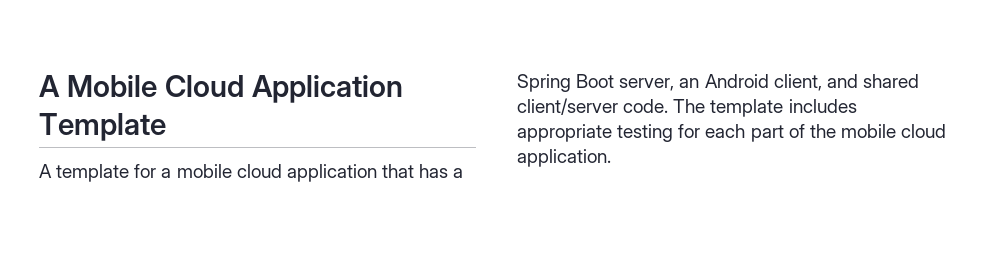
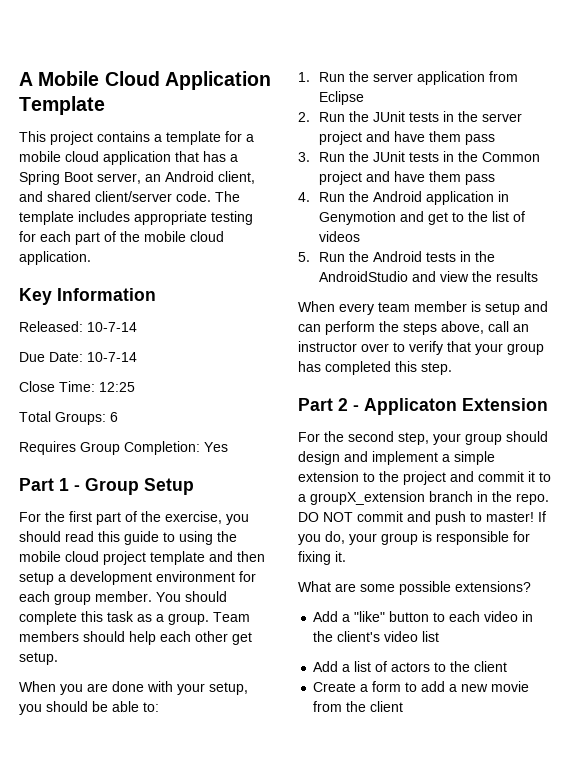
[39,164,52,178] A -> [19,131,162,145] This project contains a
(611, 158) none -> [19,288,156,305] [19,321,137,332] [19,352,137,362] [19,381,135,392] [19,411,118,425] [19,441,228,455] [19,478,194,495] [19,511,249,525] [19,531,237,545] [19,551,265,565] [19,571,256,585] [19,591,227,605] [19,611,250,625] [19,631,252,645] [19,652,58,665] [19,681,248,695] [19,701,159,715] [298,71,519,85] [319,91,365,105] [298,111,523,122] [319,131,496,145] [298,151,541,162] [319,171,496,185] [298,191,510,205] [319,211,526,225] [319,231,361,242] [298,251,496,262] [319,271,539,282] [298,301,548,315] [298,321,529,335] [298,341,544,355] [298,361,452,375] [298,398,548,415] [298,431,548,445] [298,451,495,465] [298,471,551,485] [298,491,549,505] [298,511,546,525] [298,531,530,545] [298,551,346,565] [298,581,531,595] [313,611,534,622] [313,631,440,642] [313,661,508,672] [313,681,530,692] [313,701,404,712] // Key Information // Released: 10-7-14 // Due Date: 10-7-14 // Close Time: 12:25 // Total Groups: 6 // Requires Group Completion: Yes // Part 1 - Group Setup // For the first part of the exercise, you should read this guide to using the mobile cloud project template and then setup a development environment for each group member. You should complete this task as a group. Team members should help each other get setup. // When you are done with your setup, you should be able to: // 1. Run the server application from Eclipse // 2. Run the JUnit tests in the server project and have them pass // 3. Run the JUnit tests in the Common project and have them pass // 4. Run the Android application in Genymotion and get to the list of videos // 5. Run the Android tests in the AndroidStudio and view the results // When every team member is setup and can perform the steps above, call an instructor over to verify that your group has completed this step. // Part 2 - Applicaton Extension // For the second step, your group should design and implement a simple extension to the project and commit it to a groupX_extension branch in the repo. DO NOT commit and push to master! If you do, your group is responsible for fixing it. // What are some possible extensions? // Add a "like" button to each video in the client's video list // Add a list of actors to the client // Create a form to add a new movie from the client

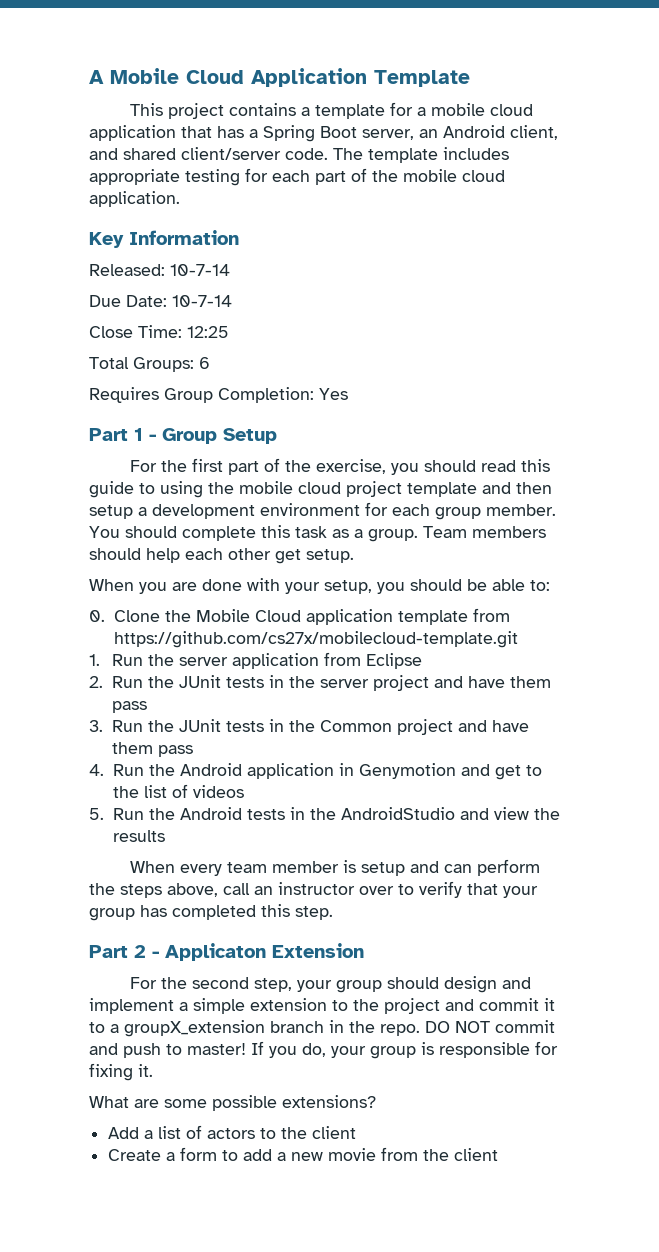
(159, 707) none -> [89,608,510,625] [113,631,518,648] // 0. Clone the Mobile Cloud application template from https://github.com/cs27x/mobilecloud-template.git
[313,611,534,622] [313,631,440,642] // Add a "like" button to each video in the client's video list -> (376, 1101) none

